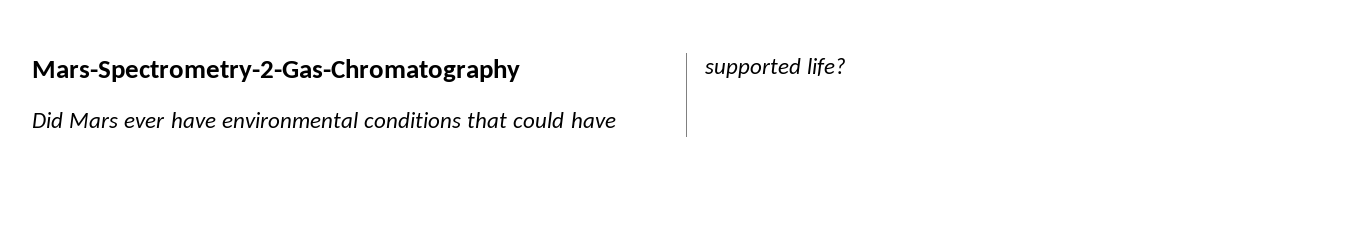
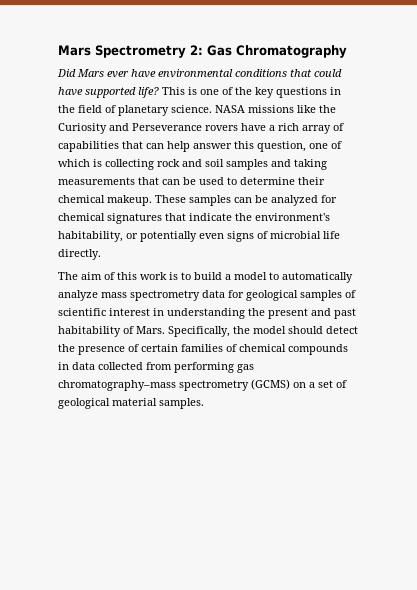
[32,59,520,82] Mars-Spectrometry-2-Gas-Chromatography -> [58,45,347,58] Mars Spectrometry 2: Gas Chromatography
(847, 67) none -> [162,87,341,98] [58,105,336,116] [58,123,344,134] [58,141,342,152] [58,159,327,170] [58,177,325,185] [58,195,337,206] [58,213,330,224] [58,231,340,242] [58,249,101,260] [58,272,353,283] [58,290,356,301] [58,308,356,319] [58,326,358,337] [58,344,348,355] [58,362,254,373] [58,379,347,391] [58,398,204,409] This is one of the key questions in the field of planetary science. NASA missions like the Curiosity and Perseverance rovers have a rich array of capabilities that can help answer this question, one of which is collecting rock and soil samples and taking measurements that can be used to determine their chemical makeup. These samples can be analyzed for chemical signatures that indicate the environment's habitability, or potentially even signs of microbial life directly. // The aim of this work is to build a model to automatically analyze mass spectrometry data for geological samples of scientific interest in understanding the present and past habitability of Mars. Specifically, the model should detect the presence of certain families of chemical compounds in data collected from performing gas chromatography–mass spectrometry (GCMS) on a set of geological material samples.

